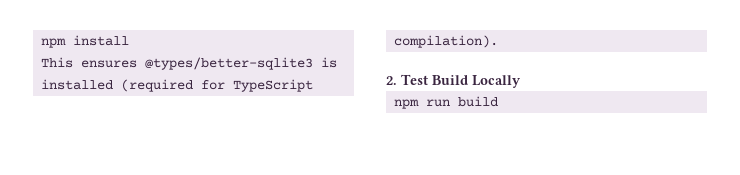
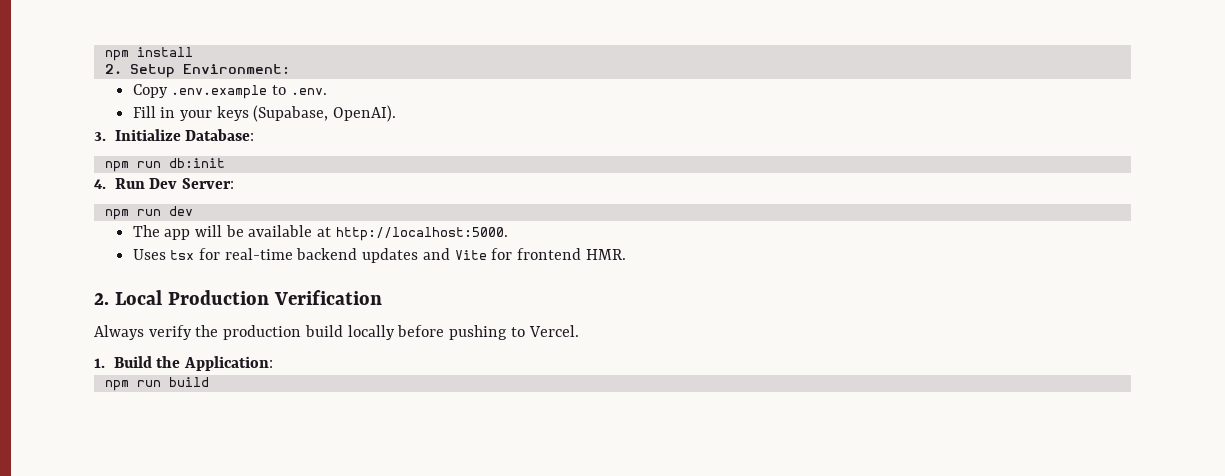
[40,57,337,70] [40,79,313,92] [393,35,498,48] [386,74,521,88] This ensures @types/better-sqlite3 is installed (required for TypeScript compilation). // 2. Test Build Locally -> [104,64,291,78] [132,84,327,99] [132,105,397,122] [94,129,255,141] [104,158,225,172] [94,178,235,189] [104,206,193,220] [132,225,508,241] [132,248,626,263] [94,290,382,305] [94,325,579,340] [94,356,274,371] 2. Setup Environment: // Copy .env.example to .env. // Fill in your keys (Supabase, OpenAI). // 3. Initialize Database: // npm run db:init // 4. Run Dev Server: // npm run dev // The app will be available at http://localhost:5000. // Uses tsx for real-time backend updates and Vite for frontend HMR. // 2. Local Production Verification // Always verify the production build locally before pushing to Vercel. // 1. Build the Application:

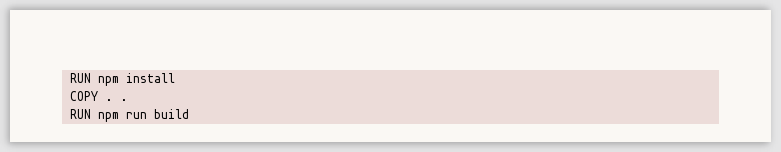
(104, 55) none -> [69,73,91,83] RUN
[104,64,291,78] [132,84,327,99] [132,105,397,122] [94,129,255,141] [104,158,225,172] [94,178,235,189] [104,206,193,220] [132,225,508,241] [132,248,626,263] [94,290,382,305] [94,325,579,340] [94,356,274,371] 2. Setup Environment: // Copy .env.example to .env. // Fill in your keys (Supabase, OpenAI). // 3. Initialize Database: // npm run db:init // 4. Run Dev Server: // npm run dev // The app will be available at http://localhost:5000. // Uses tsx for real-time backend updates and Vite for frontend HMR. // 2. Local Production Verification // Always verify the production build locally before pushing to Vercel. // 1. Build the Application: // -> [69,91,128,101] [69,109,91,119] COPY . . // RUN

